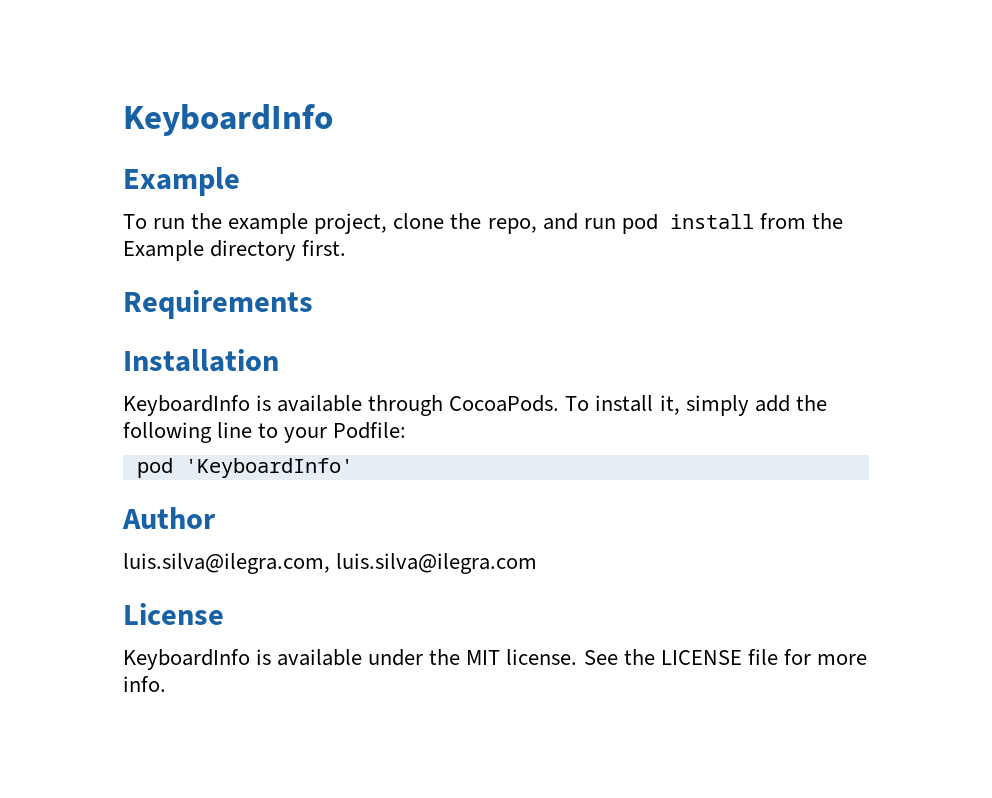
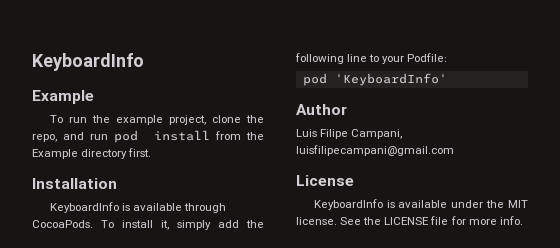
[123,290,313,319] // Requirements -> (152, 152) none
[123,553,538,574] luis.silva@ilegra.com, luis.silva@ilegra.com -> [296,129,403,139] [296,145,454,156] Luis Filipe Campani, luisfilipecampani@gmail.com

